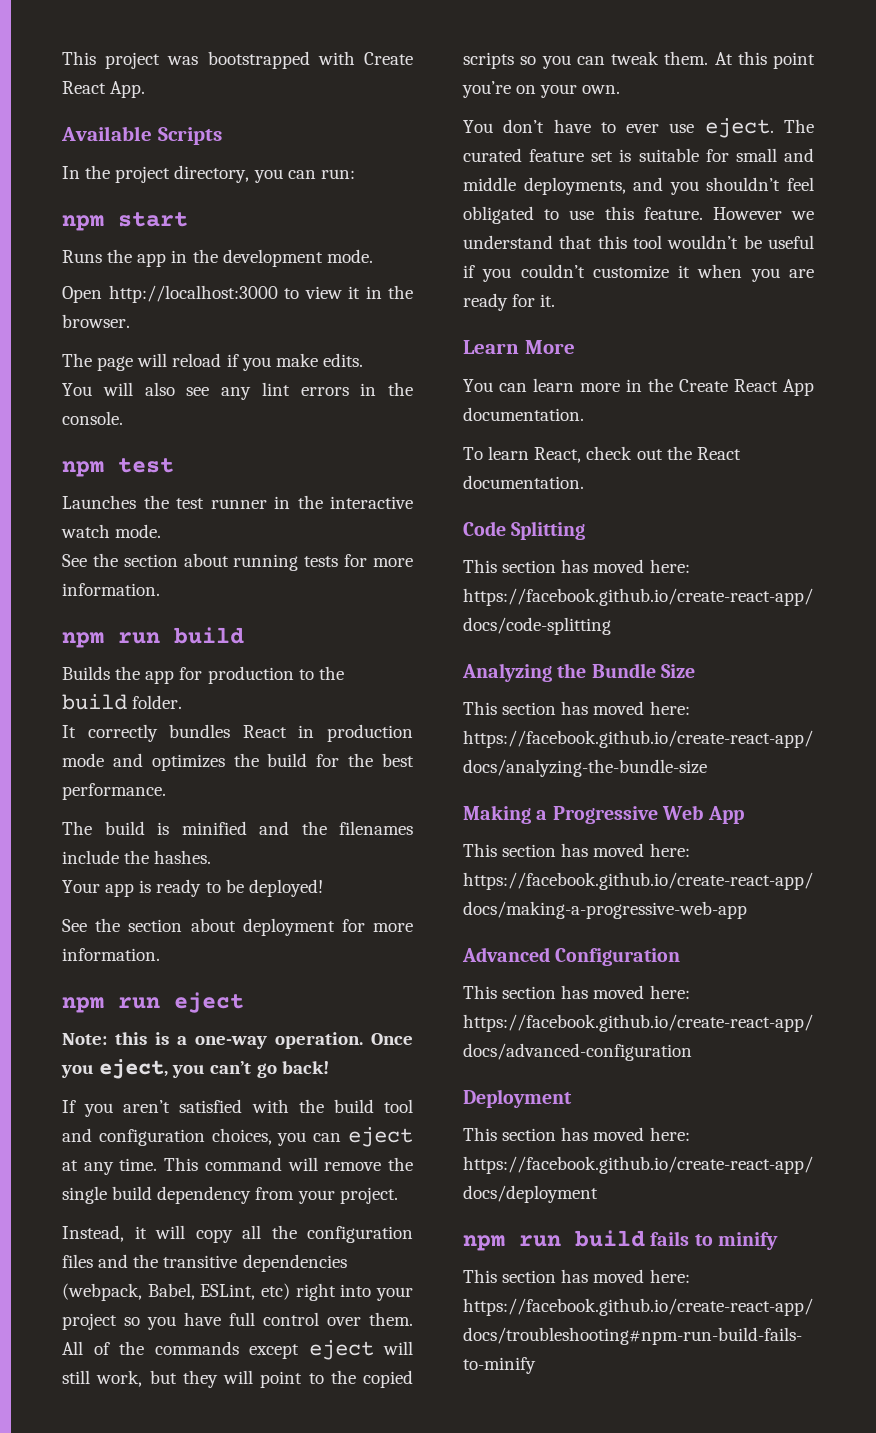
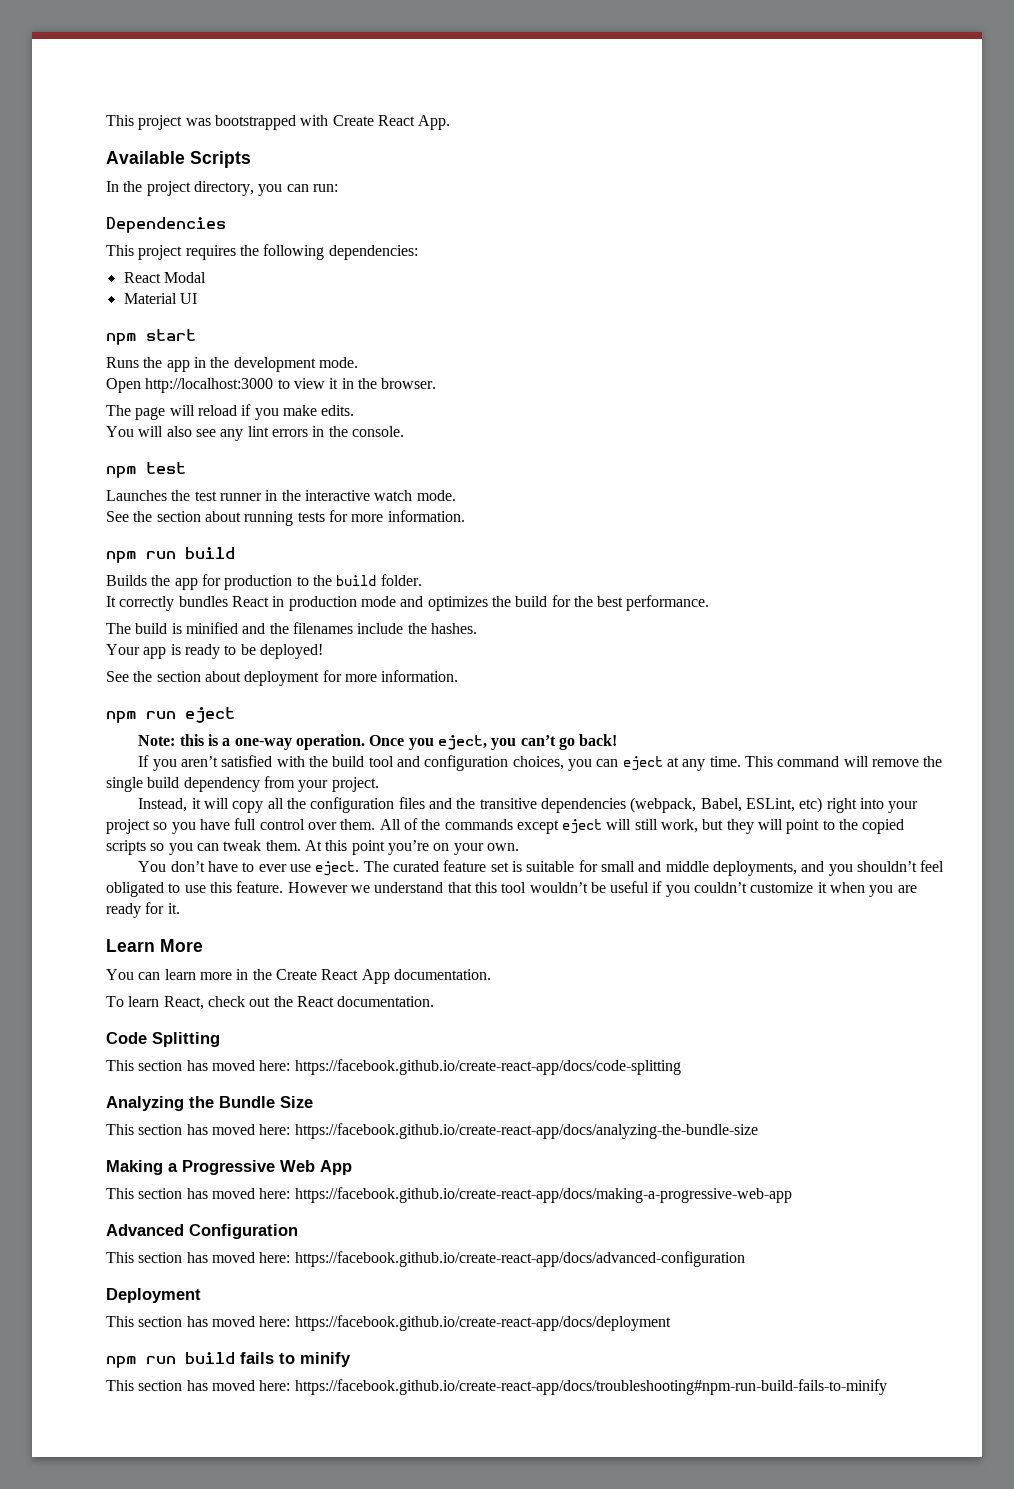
(355, 174) none -> [106,217,226,233] [106,244,418,260] [123,272,206,283] [123,293,197,304] // Dependencies // This project requires the following dependencies: // React Modal // Material UI

